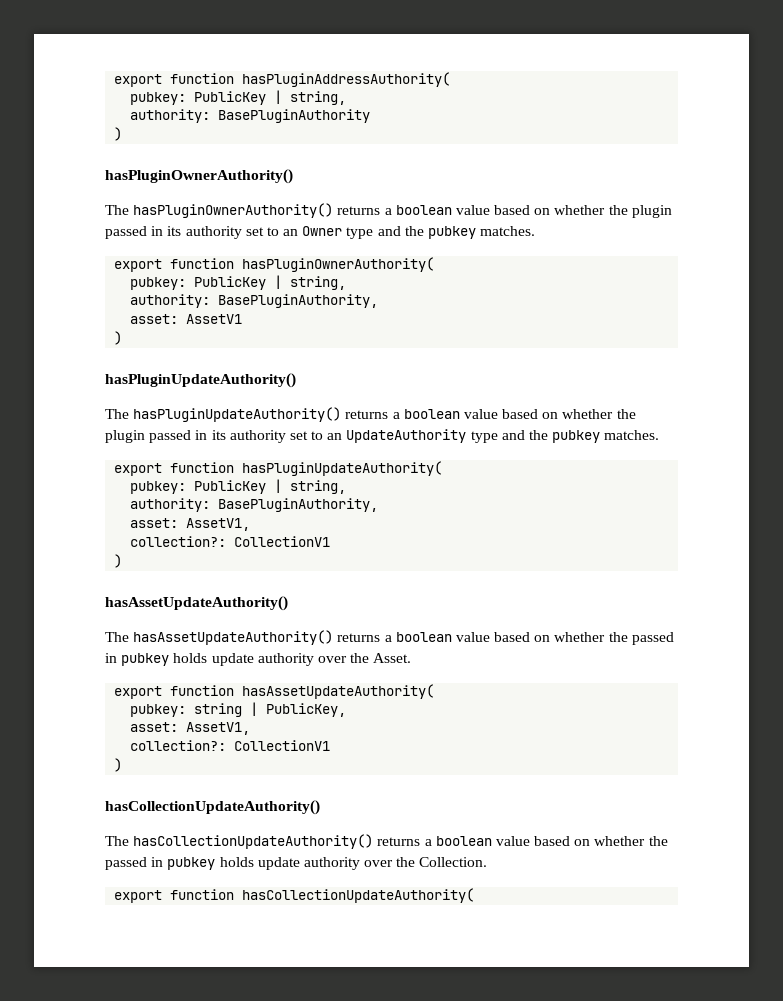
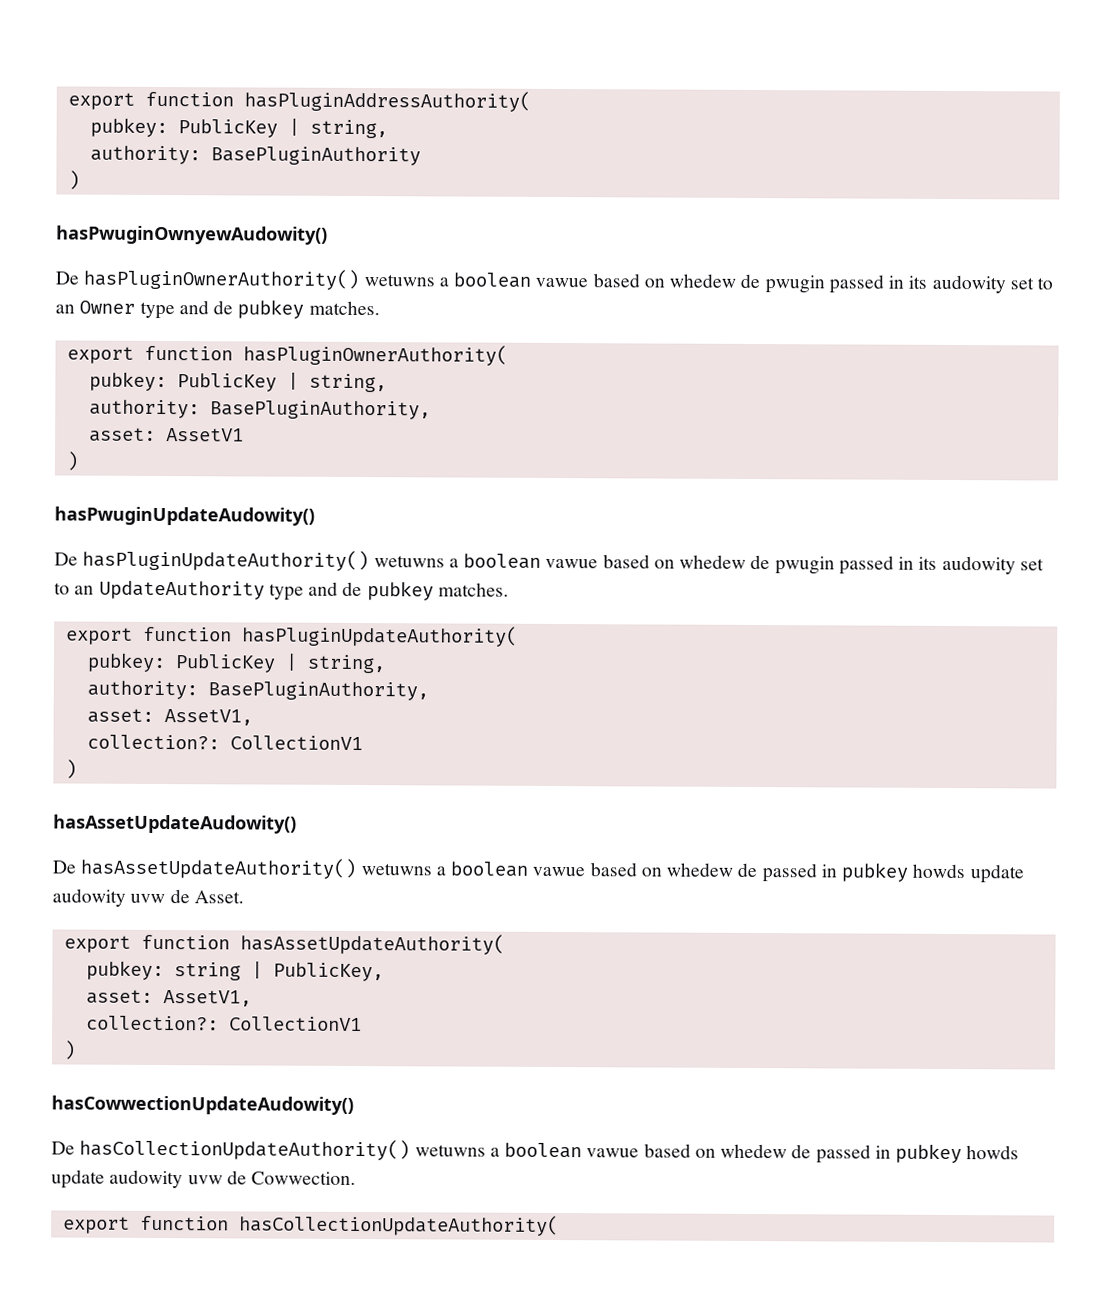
[105,169,293,184] [105,203,672,218] [105,226,242,239] hasPluginOwnerAuthority() // The hasPluginOwnerAuthority() returns a boolean value based on whether the plugin passed in its authority -> [56,225,328,245] [55,268,1006,294] hasPwuginOwnyewAudowity() // De hasPluginOwnerAuthority() wetuwns a boolean vawue based on whedew de pwugin passed in its audowity
[404,226,424,236] the -> [213,300,234,315] de
[105,373,296,388] [105,407,636,422] [105,430,286,443] hasPluginUpdateAuthority() // The hasPluginUpdateAuthority() returns a boolean value based on whether the plugin passed in its authority -> [54,506,315,526] [54,549,1016,575] hasPwuginUpdateAudowity() // De hasPluginUpdateAuthority() wetuwns a boolean vawue based on whedew de pwugin passed in its audowity
[529,430,549,440] the -> [342,581,363,597] de
[105,596,288,611] [105,630,674,645] [105,653,370,666] hasAssetUpdateAuthority() // The hasAssetUpdateAuthority() returns a boolean value based on whether the passed in pubkey holds update authority over the -> [53,814,297,834] [52,857,1024,884] [52,888,190,907] hasAssetUpdateAudowity() // De hasAssetUpdateAuthority() wetuwns a boolean vawue based on whedew de passed in pubkey howds update audowity uvw de
[105,800,320,815] [105,834,668,849] [105,857,488,870] hasCollectionUpdateAuthority() // The hasCollectionUpdateAuthority() returns a boolean value based on whether the passed in pubkey holds update authority over the Collection. -> [51,1095,354,1115] [51,1138,1020,1164] [51,1169,357,1189] hasCowwectionUpdateAudowity() // De hasCollectionUpdateAuthority() wetuwns a boolean vawue based on whedew de passed in pubkey howds update audowity uvw de Cowwection.

